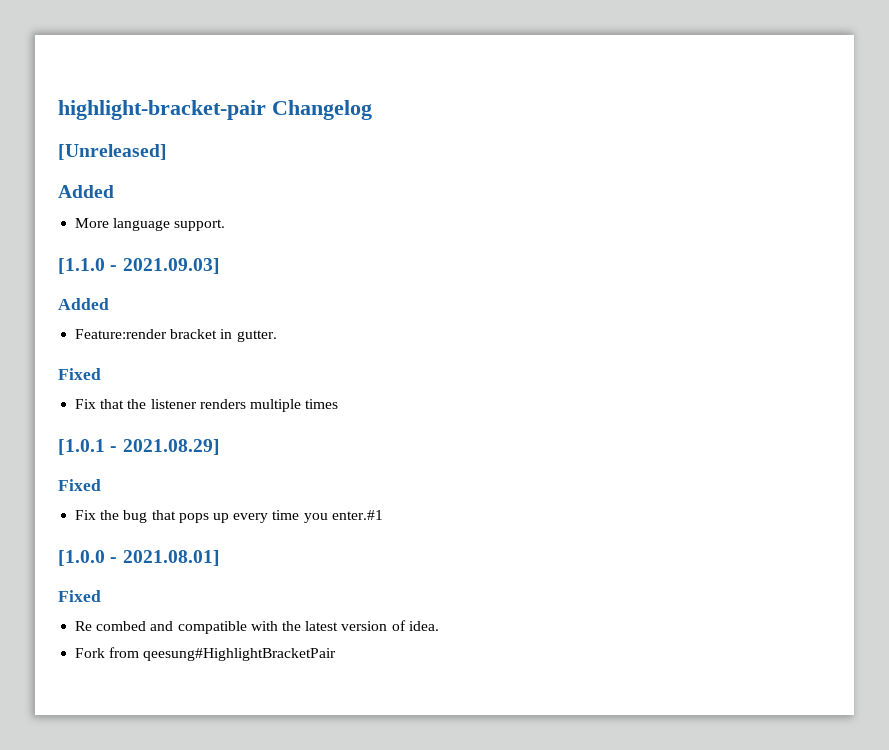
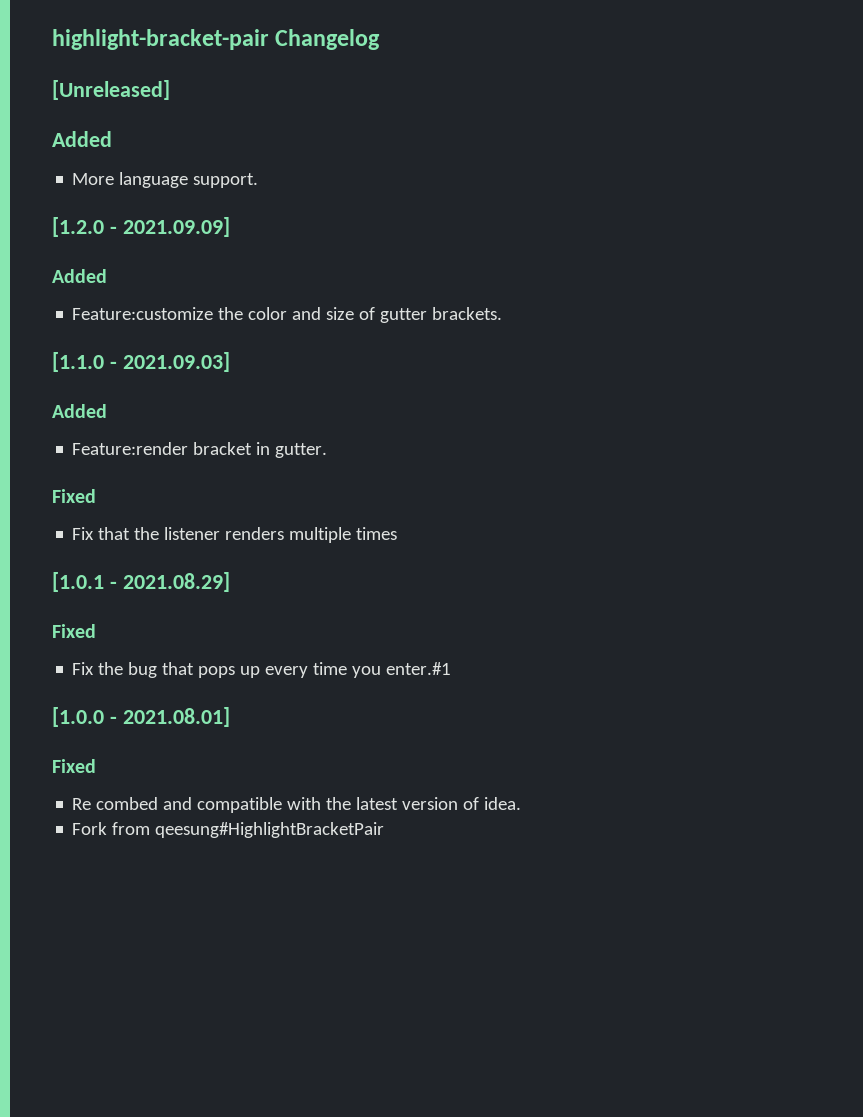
(226, 225) none -> [52,217,230,237] [52,269,107,283] [72,307,503,323] // [1.2.0 - 2021.09.09] // Added // Feature:customize the color and size of gutter brackets.

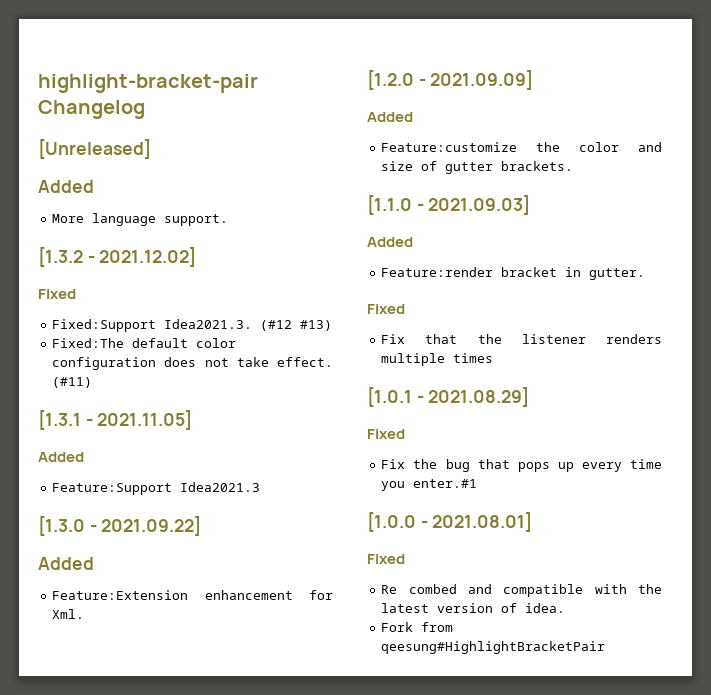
(259, 180) none -> [38,247,197,267] [38,289,76,299] [52,319,333,332] [52,338,237,348] [52,357,333,370] [52,377,93,388] [38,410,193,430] [38,452,84,462] [52,482,261,495] [38,516,202,536] [38,557,94,570] [52,590,333,600] [52,609,85,619] // [1.3.2 - 2021.12.02] // Fixed // Fixed:Support Idea2021.3. (#12 #13) // Fixed:The default color configuration does not take effect. (#11) // [1.3.1 - 2021.11.05] // Added // Feature:Support Idea2021.3 // [1.3.0 - 2021.09.22] // Added // Feature:Extension enhancement for Xml.

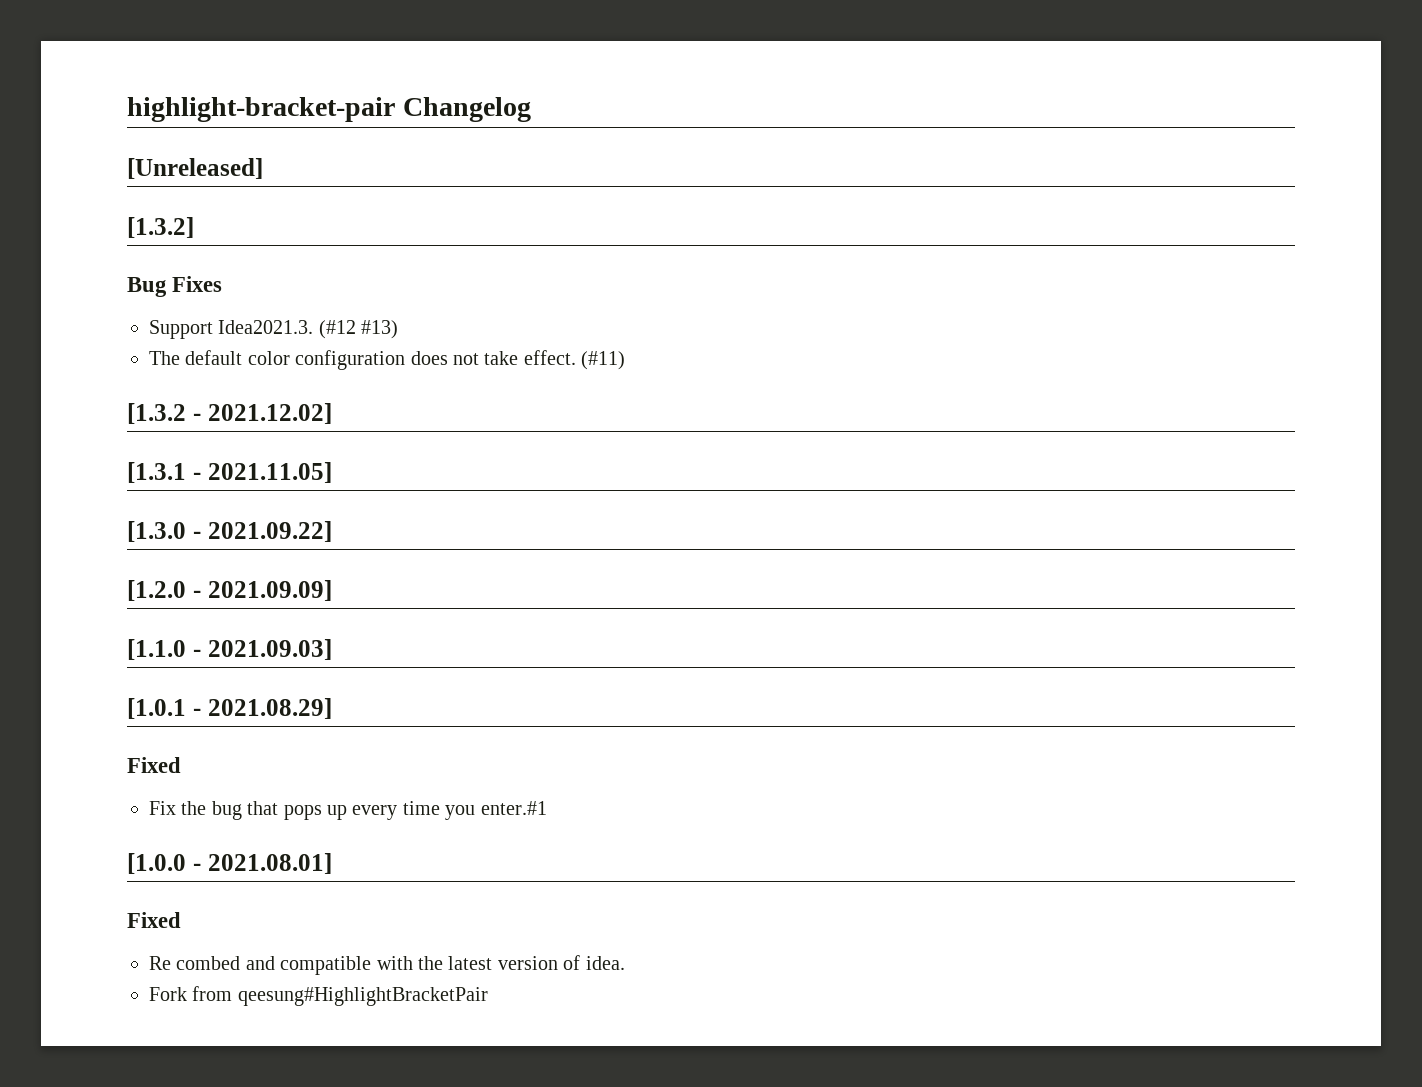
[38,180,94,193] [52,213,229,226] [38,247,197,267] [38,289,76,299] [52,319,157,332] Added // More language support. // [1.3.2 - 2021.12.02] // Fixed // Fixed:Support -> [127,217,194,238] [127,276,223,297] [149,320,213,339] [1.3.2] // Bug Fixes // Support
[52,338,125,348] Fixed:The -> [149,351,180,365] The
(93, 382) none -> [127,403,332,424] // [1.3.2 - 2021.12.02]
[38,452,84,462] [52,482,261,495] // Added // Feature:Support Idea2021.3 -> (332, 472) none
[38,557,94,570] [52,590,333,600] [52,609,85,619] [367,70,534,90] [367,112,413,122] [381,142,662,152] [381,161,574,174] [367,195,531,215] [367,237,413,247] [381,267,646,280] [367,304,405,314] [381,334,662,344] [381,353,494,366] Added // Feature:Extension enhancement for Xml. // [1.2.0 - 2021.09.09] // Added // Feature:customize the color and size of gutter brackets. // [1.1.0 - 2021.09.03] // Added // Feature:render bracket in gutter. // Fixed // Fix that the listener renders multiple times -> [127,580,332,601] [127,639,332,660] [1.2.0 - 2021.09.09] // [1.1.0 - 2021.09.03]

